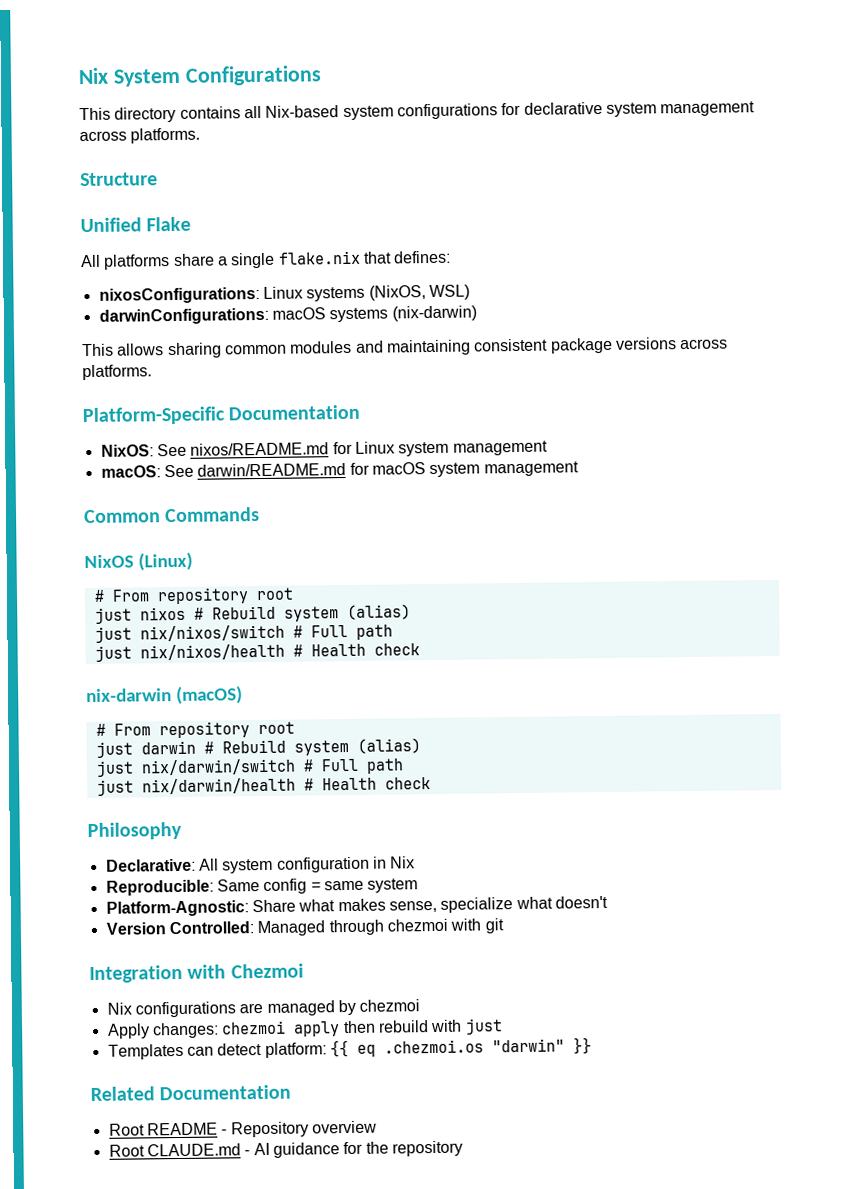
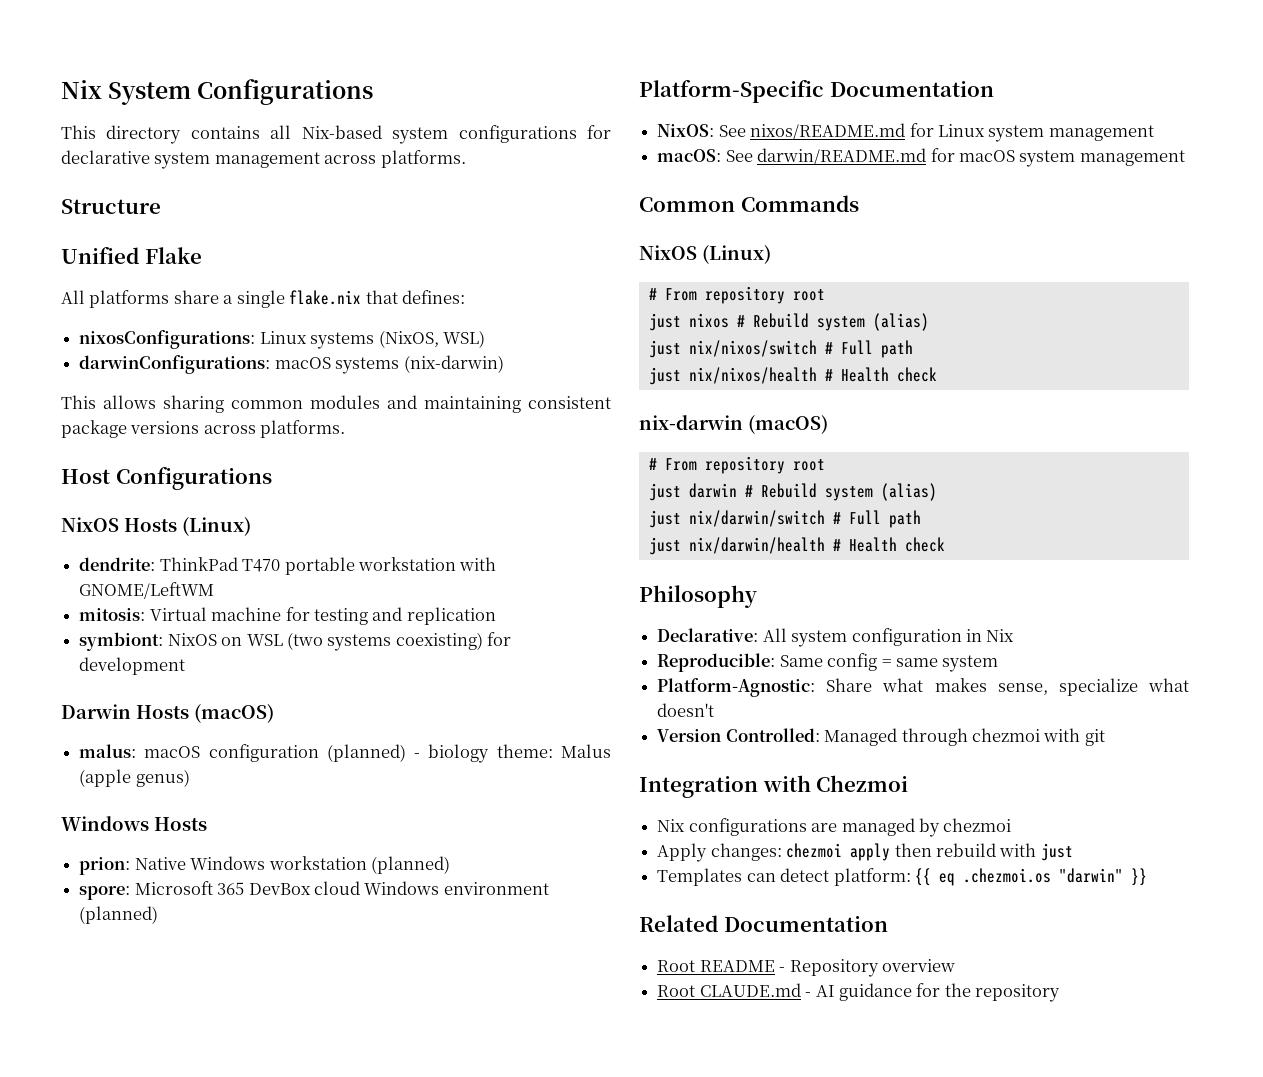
(152, 372) none -> [61,467,272,490] [61,517,251,536] [79,557,497,575] [79,582,215,599] [79,607,496,625] [79,632,512,651] [79,657,186,675] [61,704,274,723] [79,744,612,763] [79,769,190,787] [61,816,207,831] [79,856,450,875] [79,881,549,900] [79,906,159,924] // Host Configurations // NixOS Hosts (Linux) // dendrite: ThinkPad T470 portable workstation with GNOME/LeftWM // mitosis: Virtual machine for testing and replication // symbiont: NixOS on WSL (two systems coexisting) for development // Darwin Hosts (macOS) // malus: macOS configuration (planned) - biology theme: Malus (apple genus) // Windows Hosts // prion: Native Windows workstation (planned) // spore: Microsoft 365 DevBox cloud Windows environment (planned)

